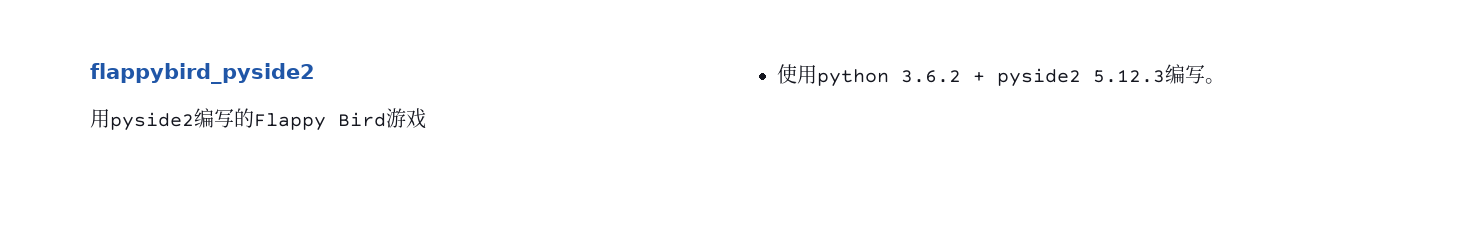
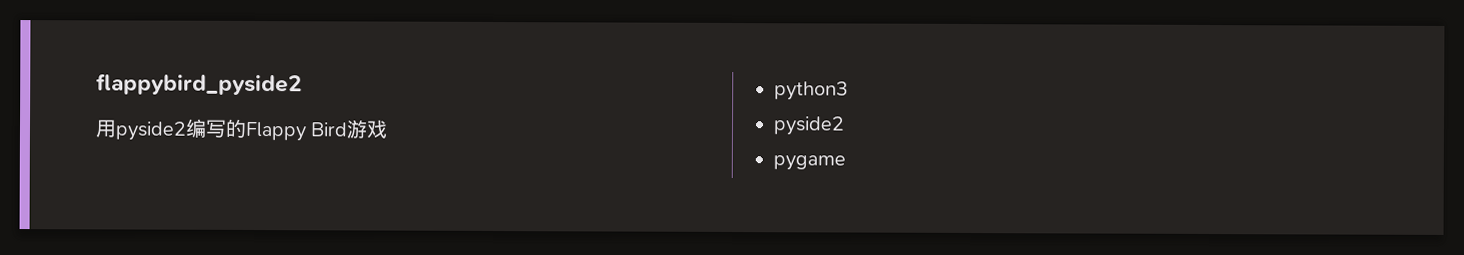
[777,64,1225,87] 使用python 3.6.2 + pyside2 5.12.3编写。 -> [774,81,849,101] [773,116,845,136] [773,155,846,171] python3 // pyside2 // pygame

